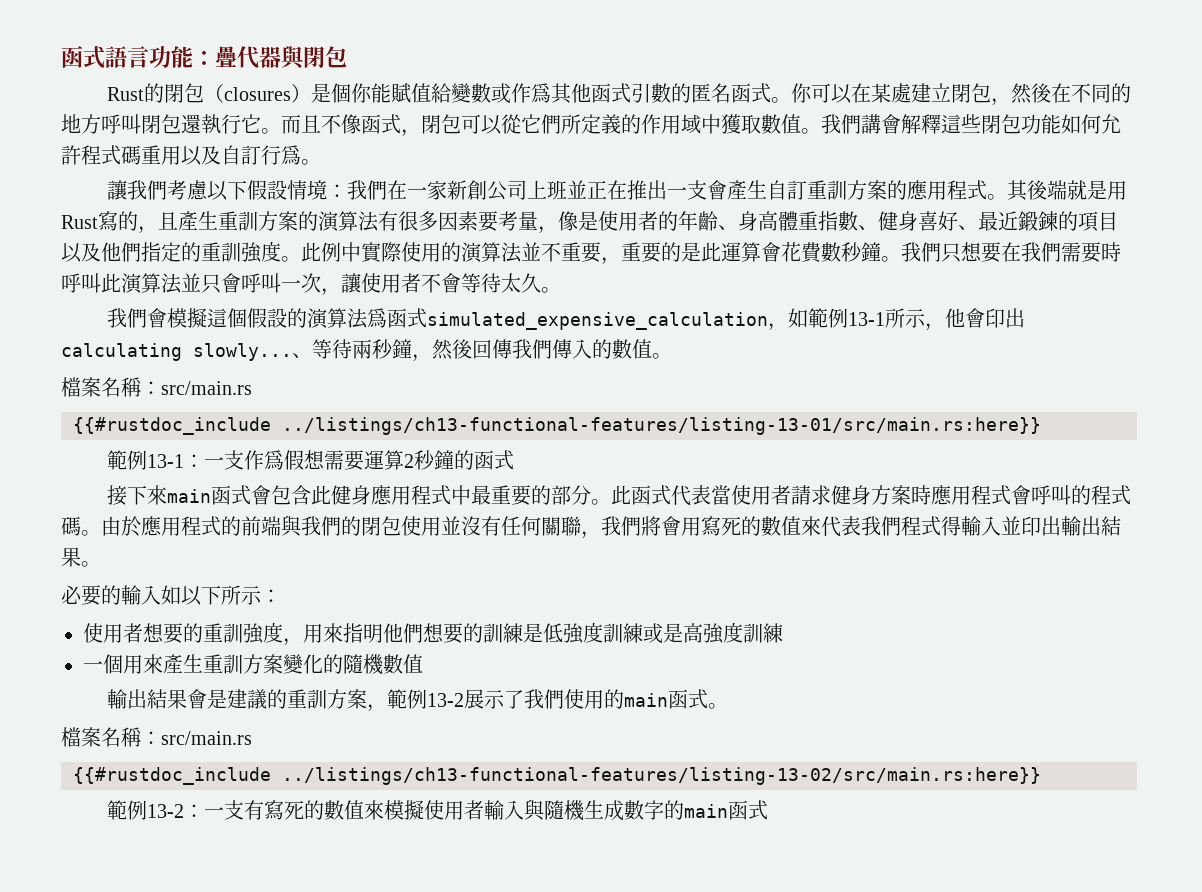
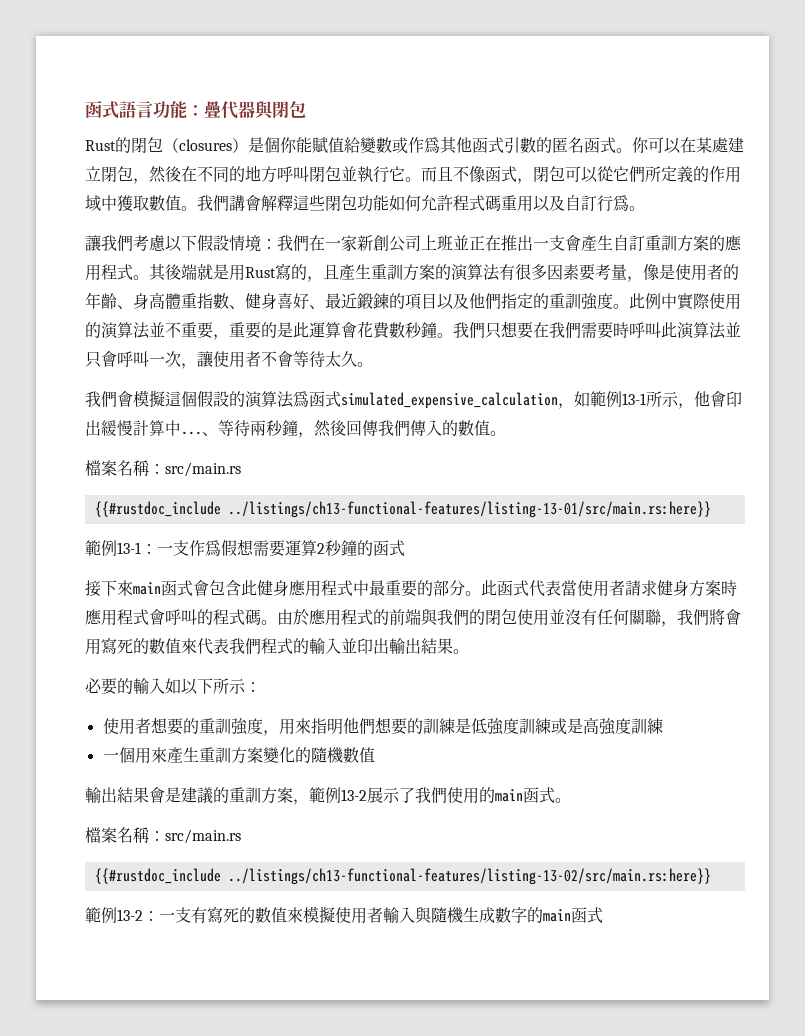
[181,114,201,134] 還 -> [341,166,357,181] 並
[61,343,292,361] calculating slowly... -> [101,420,202,436] 緩慢計算中...
[941,516,961,536] 得 -> [293,638,309,654] 的

